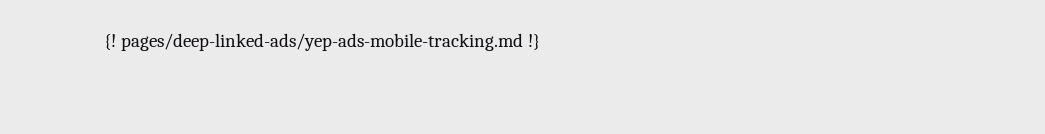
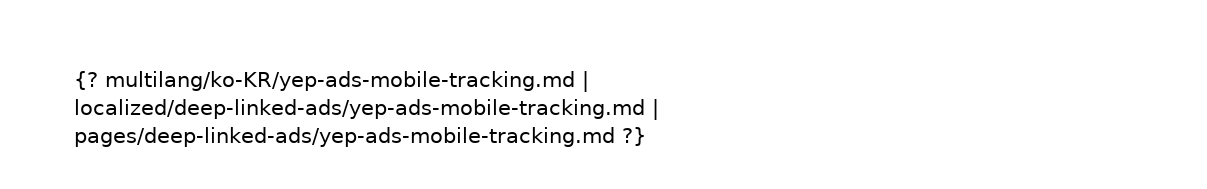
[104,33,541,51] {! pages/deep-linked-ads/yep-ads-mobile-tracking.md !} -> [74,71,589,92] [74,99,659,120] [74,127,646,147] {? multilang/ko-KR/yep-ads-mobile-tracking.md | localized/deep-linked-ads/yep-ads-mobile-tracking.md | pages/deep-linked-ads/yep-ads-mobile-tracking.md ?}

